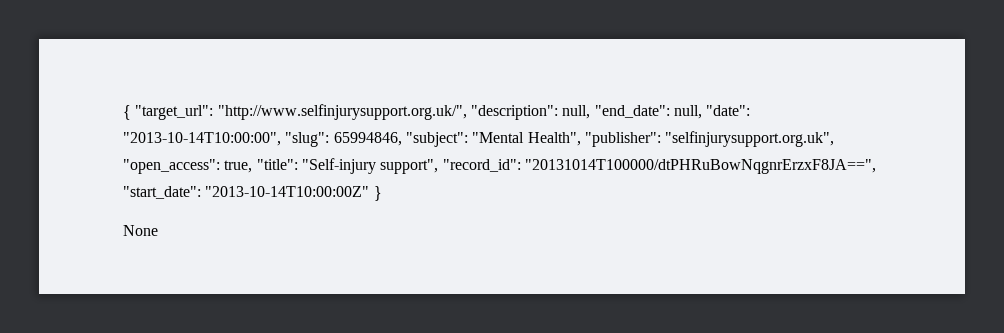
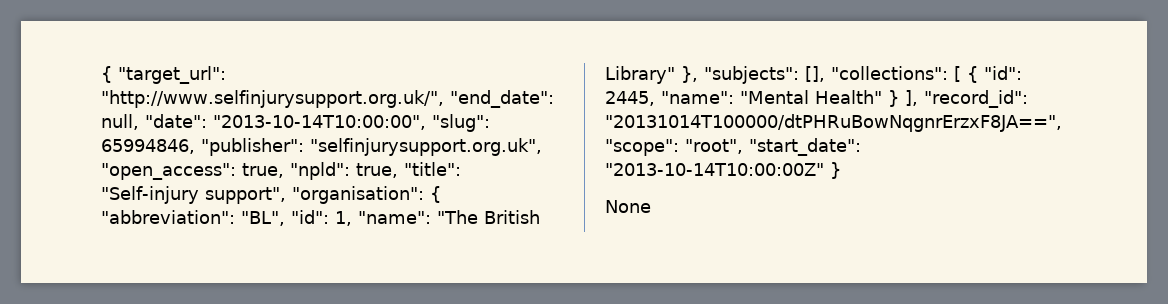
[470,105,591,120] "description": null, -> (444, 99) none
[405,132,581,147] "subject": "Mental Health", -> (195, 146) none
(253, 166) none -> [290,162,398,180] "npld": true,
[442,159,876,174] "record_id": "20131014T100000/dtPHRuBowNqgnrErzxF8JA==", -> [291,186,441,204] [101,210,540,226] [605,66,1022,84] [605,90,1028,108] [605,114,1062,132] [605,139,743,156] "organisation": { "abbreviation": "BL", "id": 1, "name": "The British Library" }, "subjects": [], "collections": [ { "id": 2445, "name": "Mental Health" } ], "record_id": "20131014T100000/dtPHRuBowNqgnrErzxF8JA==", "scope": "root",

